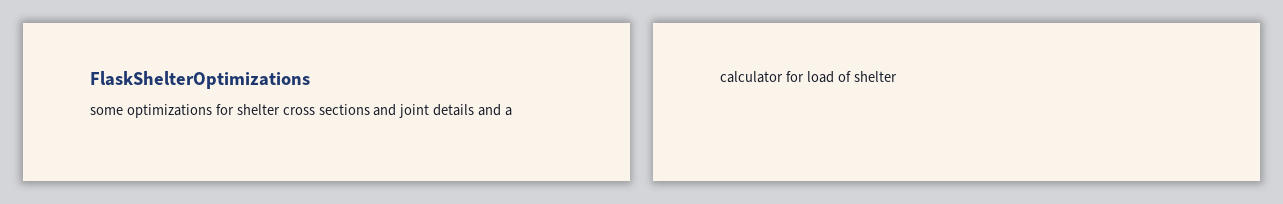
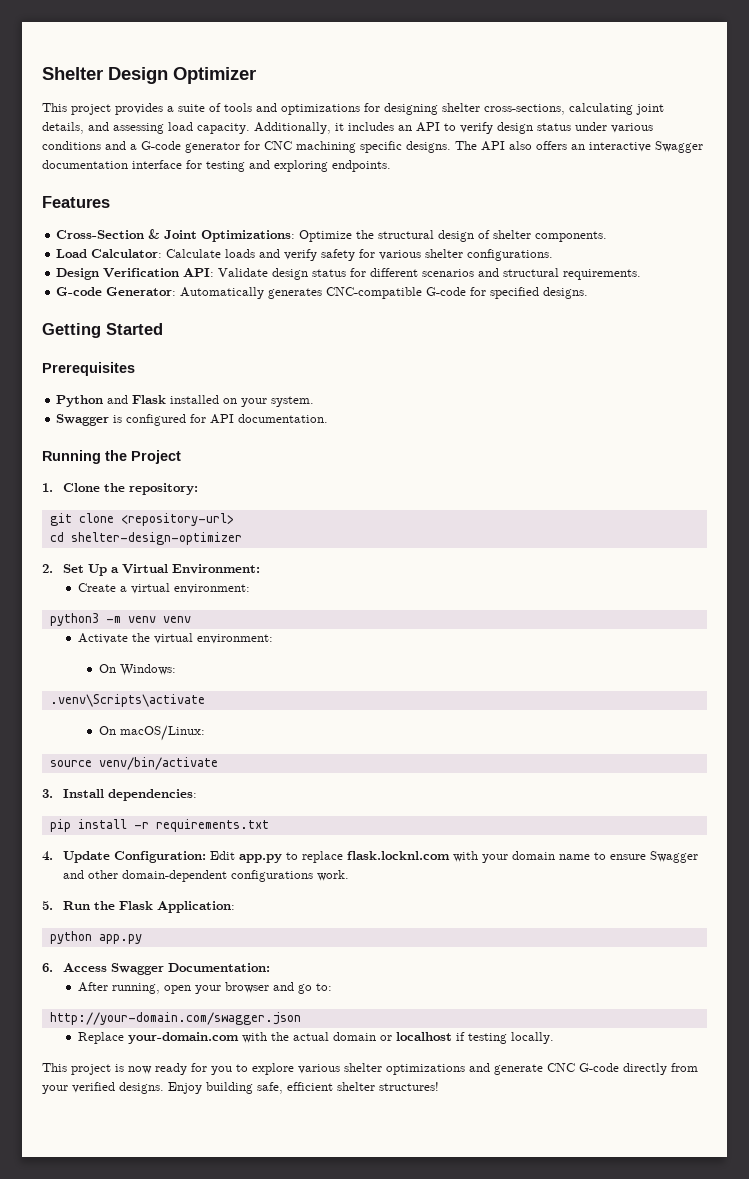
[90,71,310,89] [90,104,513,118] [720,71,897,83] FlaskShelterOptimizations // some optimizations for shelter cross sections and joint details and a calculator for load of shelter -> [42,67,256,84] [42,103,664,115] [42,122,653,134] [42,141,703,153] [42,160,391,172] [42,196,110,208] [56,229,608,242] [56,249,554,261] [56,268,642,280] [56,287,589,299] [42,323,163,338] [42,362,135,376] [56,395,315,407] [56,414,329,426] [42,450,181,464] [42,483,199,495] [49,513,234,526] [49,532,242,545] [42,564,261,576] [77,583,250,594] [49,613,191,626] [77,633,273,644] [98,664,176,676] [49,694,205,707] [98,725,205,741] [49,757,218,770] [42,789,198,801] [49,819,269,832] [42,851,699,863] [63,870,350,882] [42,901,236,913] [49,931,142,944] [42,963,271,975] [77,982,332,994] [49,1012,301,1025] [77,1032,554,1044] [42,1063,698,1075] [42,1082,439,1094] Shelter Design Optimizer // This project provides a suite of tools and optimizations for designing shelter cross-sections, calculating joint details, and assessing load capacity. Additionally, it includes an API to verify design status under various conditions and a G-code generator for CNC machining specific designs. The API also offers an interactive Swagger documentation interface for testing and exploring endpoints. // Features // Cross-Section & Joint Optimizations: Optimize the structural design of shelter components. // Load Calculator: Calculate loads and verify safety for various shelter configurations. // Design Verification API: Validate design status for different scenarios and structural requirements. // G-code Generator: Automatically generates CNC-compatible G-code for specified designs. // Getting Started // Prerequisites // Python and Flask installed on your system. // Swagger is configured for API documentation. // Running the Project // 1. Clone the repository: // git clone <repository-url> // cd shelter-design-optimizer // 2. Set Up a Virtual Environment: // Create a virtual environment: // python3 -m venv venv // Activate the virtual environment: // On Windows: // .venv\Scripts\activate // On macOS/Linux: // source venv/bin/activate // 3. Install dependencies: // pip install -r requirements.txt // 4. Update Configuration: Edit app.py to replace flask.locknl.com with your domain name to ensure Swagger and other domain-dependent configurations work. // 5. Run the Flask Application: // python app.py // 6. Access Swagger Documentation: // After running, open your browser and go to: // http://your-domain.com/swagger.json // Replace your-domain.com with the actual domain or localhost if testing locally. // This project is now ready for you to explore various shelter optimizations and generate CNC G-code directly from your verified designs. Enjoy building safe, efficient shelter structures!

